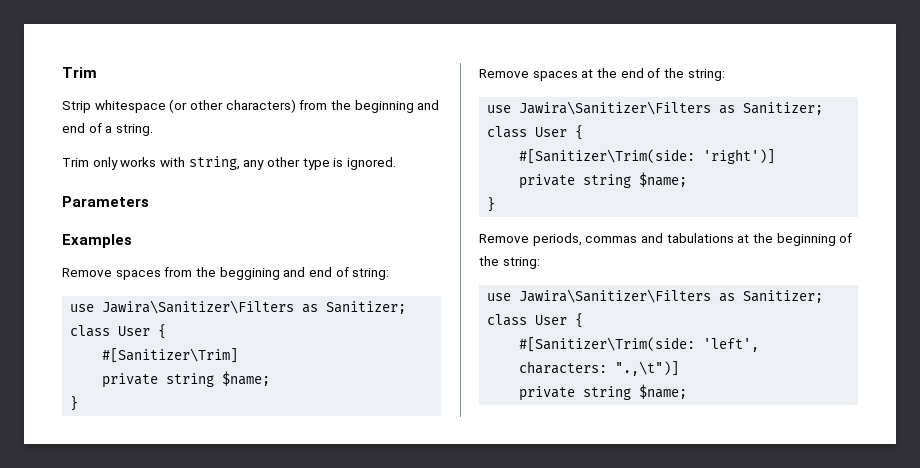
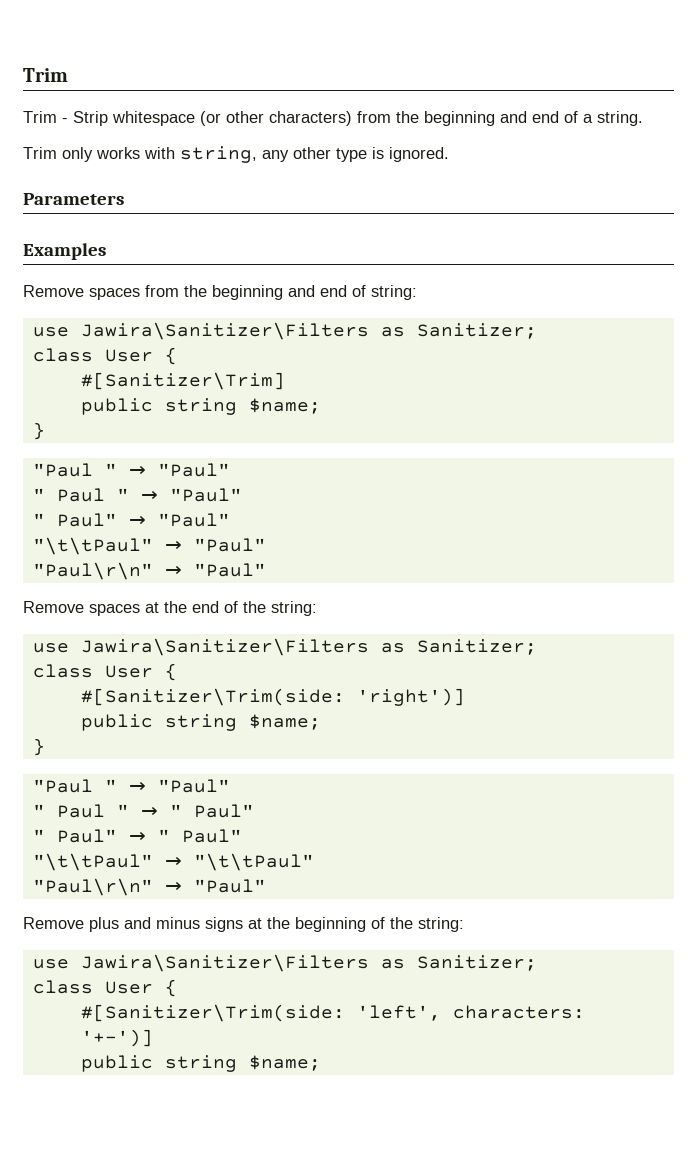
(97, 72) none -> [23,111,68,123] Trim -
[219,267,280,280] beggining -> [212,285,283,300] beginning
[102,371,271,388] [70,396,79,411] private string $name; // } -> [80,398,321,415] [32,422,45,440] [32,463,230,477] [32,488,242,502] [32,513,230,527] [32,537,266,555] [32,562,266,580] public string $name; // } // "Paul " → "Paul" // " Paul " → "Paul" // " Paul" → "Paul" // "\t\tPaul" → "Paul" // "Paul\r\n" → "Paul"
[519,172,688,189] [487,197,496,212] [479,233,734,246] private string $name; // } // Remove periods, commas and tabulations -> [80,714,321,731] [32,738,45,756] [32,779,230,793] [32,804,254,818] [32,829,242,843] [32,853,314,871] [32,878,266,896] [23,917,243,932] public string $name; // } // "Paul " → "Paul" // " Paul " → " Paul" // " Paul" → " Paul" // "\t\tPaul" → "\t\tPaul" // "Paul\r\n" → "Paul" // Remove plus and minus signs
[615,361,680,376] [519,386,576,401] ".,\t")] // private -> [80,1029,153,1047] [80,1055,153,1072] '+-')] // public

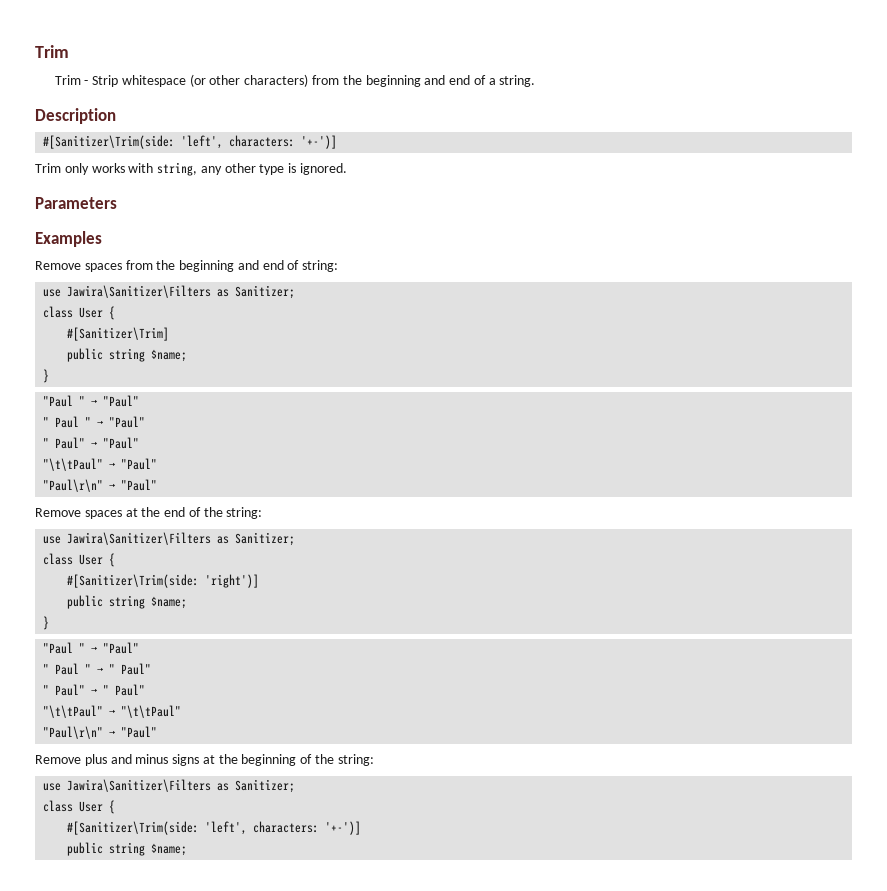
(643, 118) none -> [35,108,116,124] [43,135,338,149] // Description // #[Sanitizer\Trim(side: 'left', characters: '+-')]

